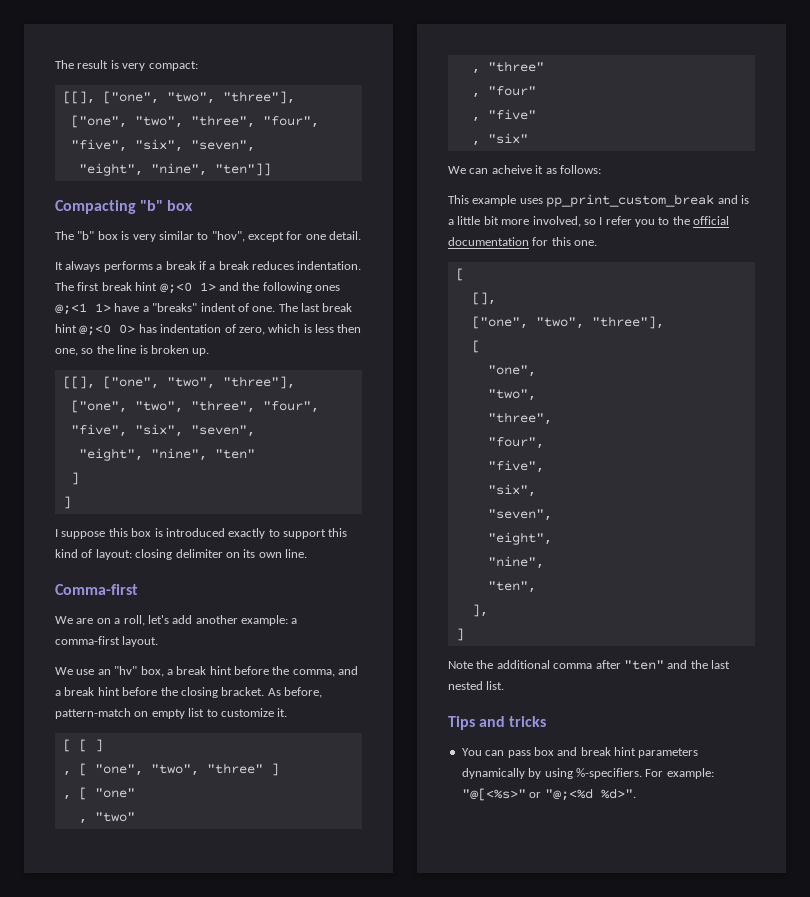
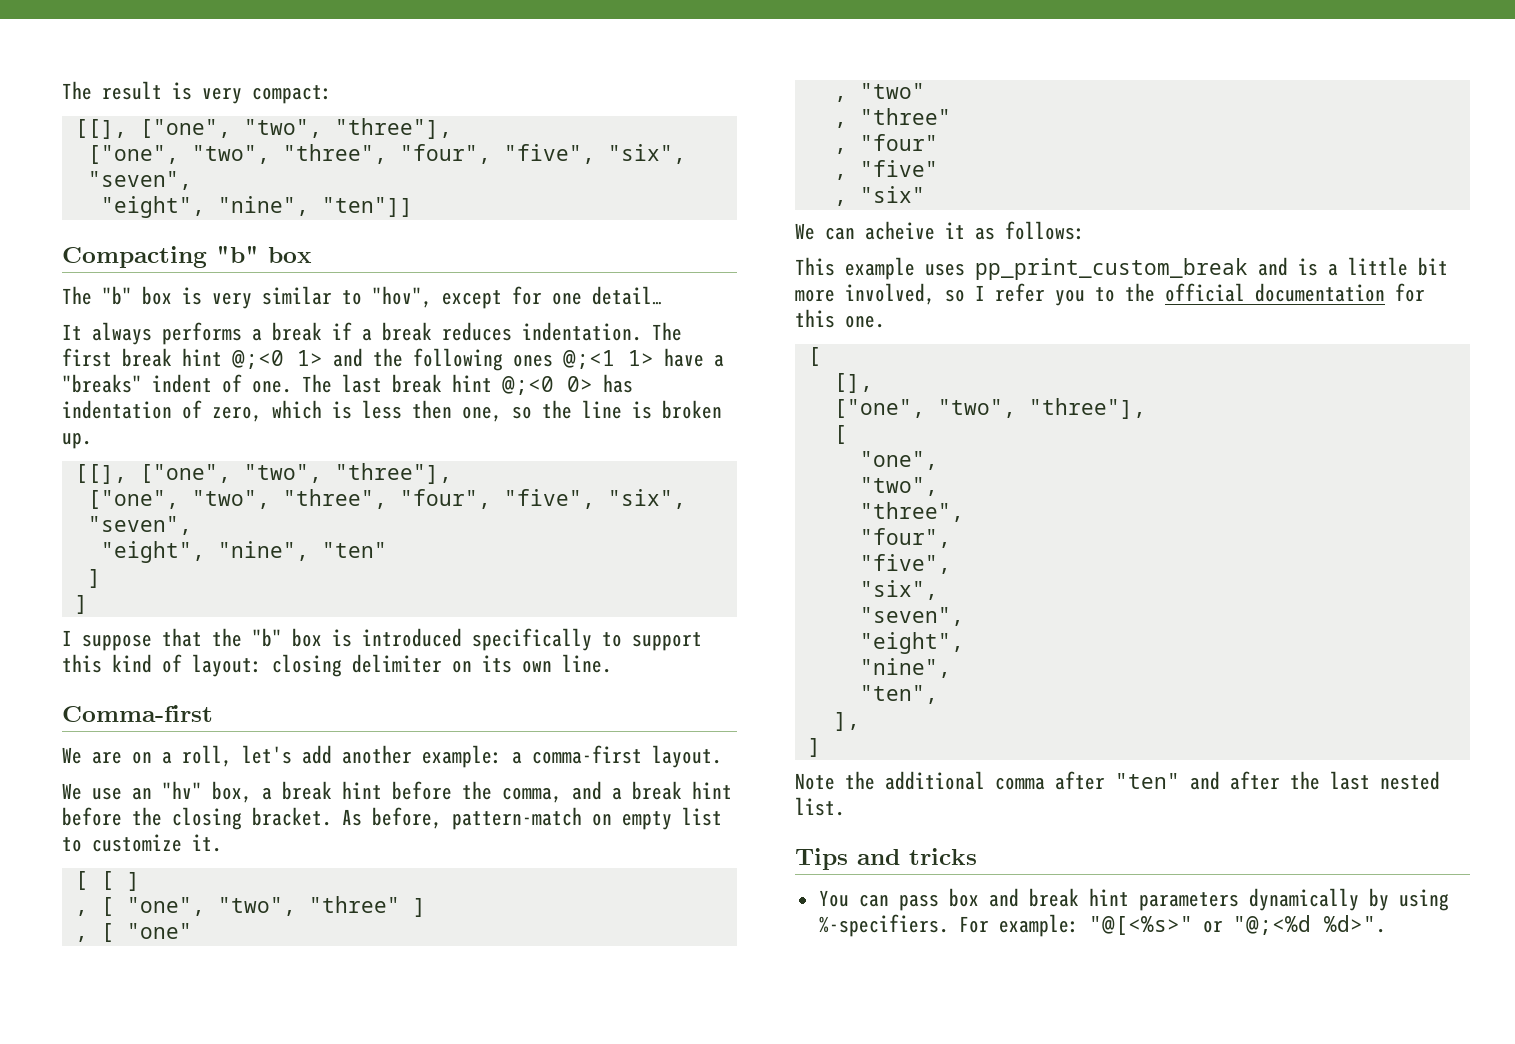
[329,231,362,240] detail. -> [592,286,662,305] detail…
[108,528,128,537] this -> [162,628,282,647] that the "b"
[228,528,266,539] exactly -> [472,628,592,651] specifically
(688, 664) none -> [1230,771,1280,790] after

